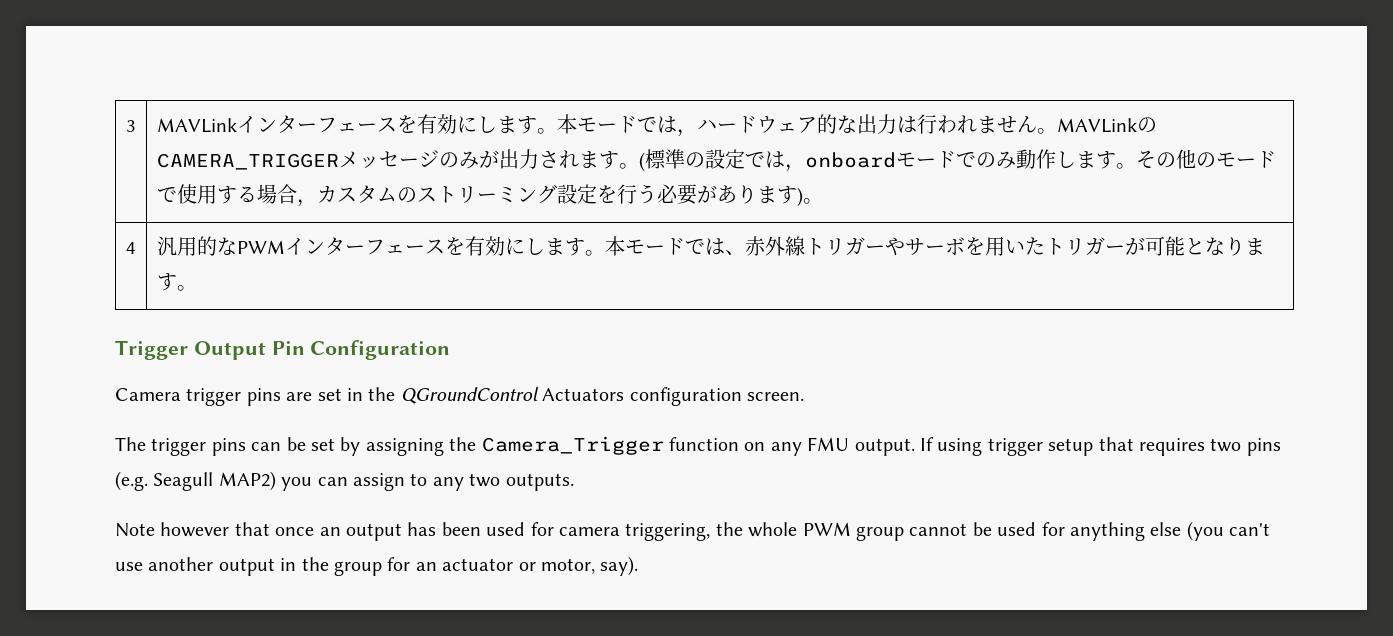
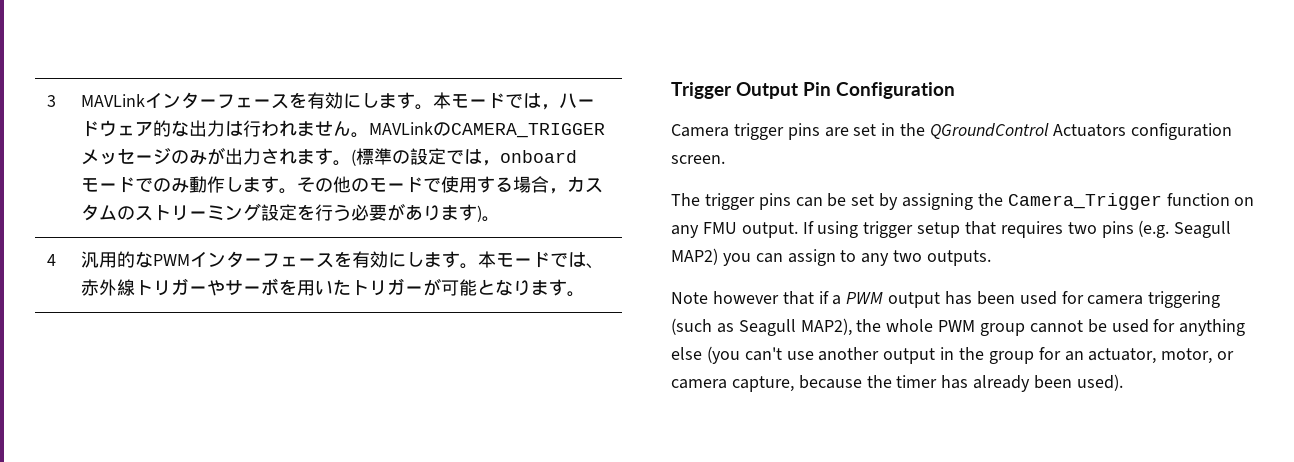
[275,527,341,536] once an -> [818,291,884,305] if a PWM
[625,523,711,541] triggering, -> [1148,291,1221,308] [671,318,852,336] triggering (such as Seagull MAP2),
[442,556,639,576] actuator or motor, say). -> [1088,348,1235,364] [671,374,1123,392] actuator, motor, or camera capture, because the timer has already been used).

